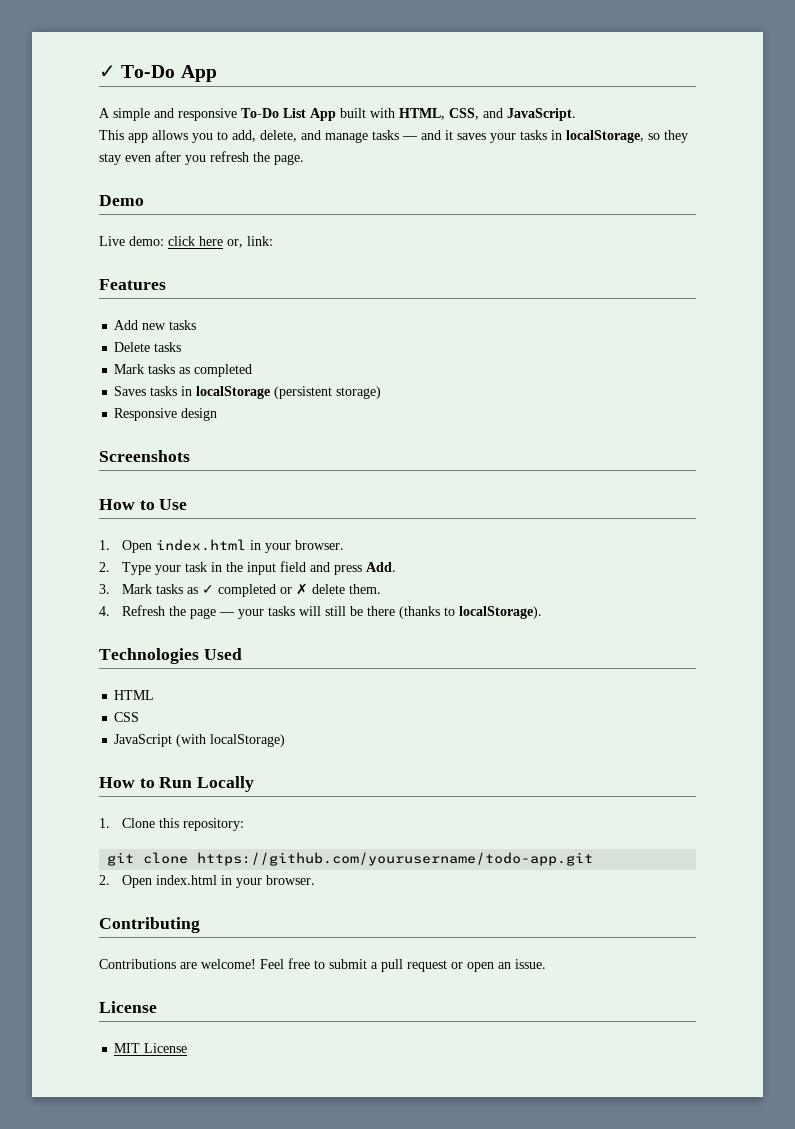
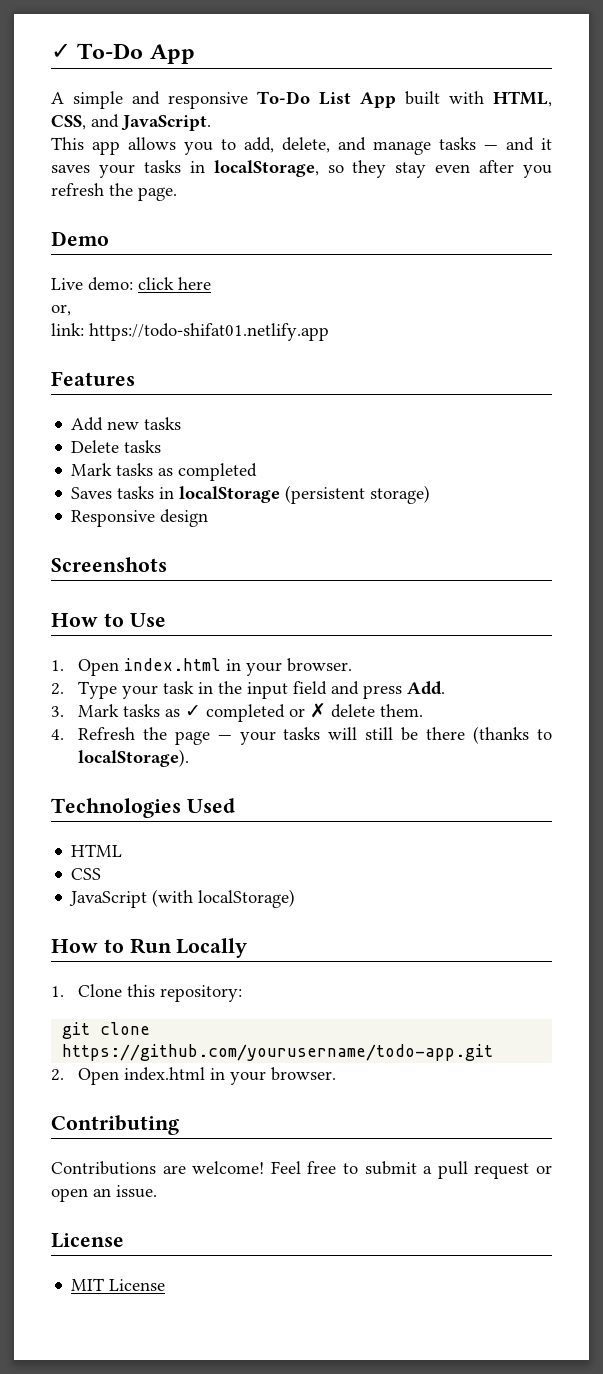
(223, 241) none -> (211, 283) //
(243, 243) none -> (71, 310) //
(273, 241) none -> [89,323,329,341] https://todo-shifat01.netlify.app

